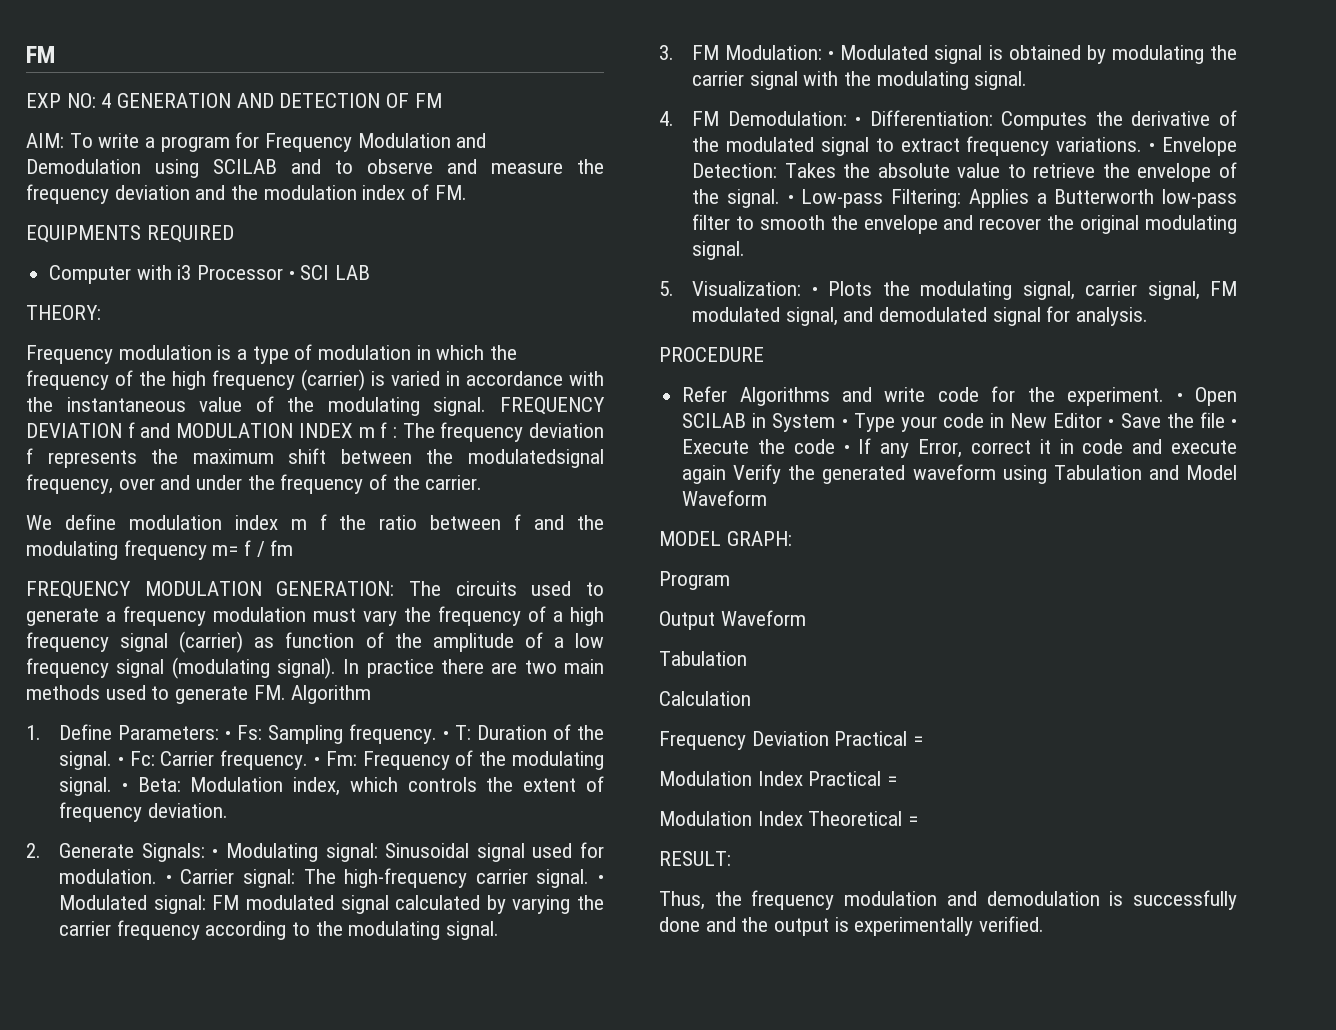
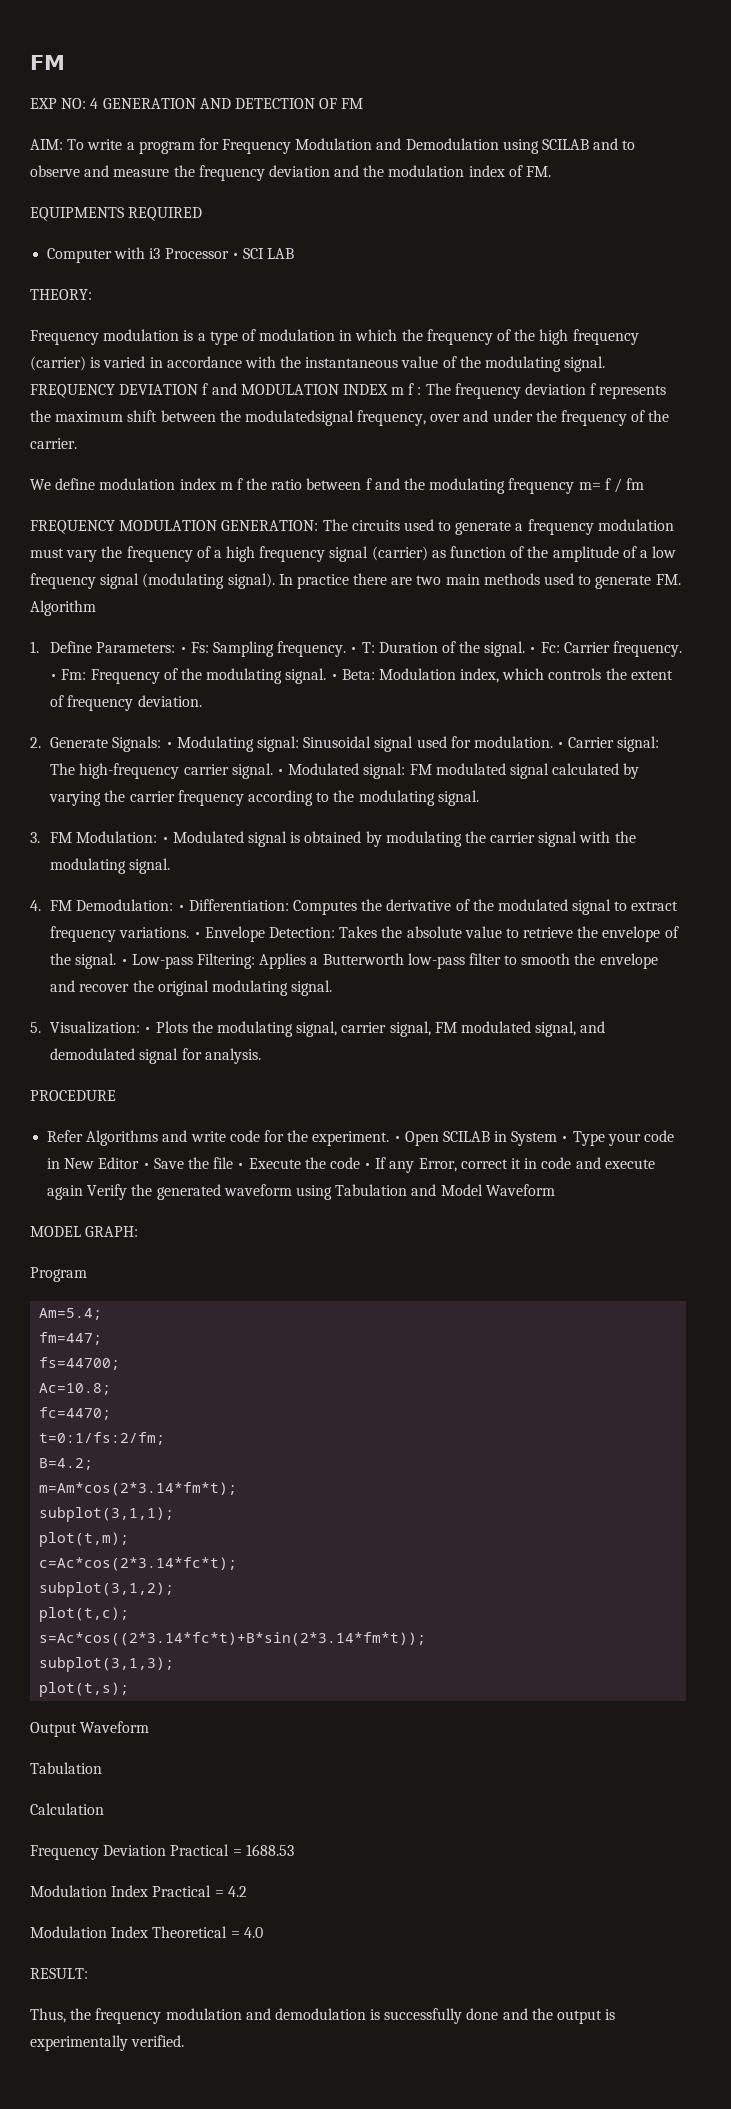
(730, 580) none -> [39,1308,103,1320] [39,1332,103,1345] [39,1357,121,1370] [39,1383,112,1395] [39,1407,112,1420] [39,1432,166,1445] [39,1458,94,1470] [39,1482,238,1496] [39,1507,175,1522] [39,1532,130,1547] [39,1557,238,1571] [39,1582,175,1597] [39,1607,130,1622] [39,1632,427,1646] [39,1657,175,1672] [39,1682,130,1697] // Am=5.4; // fm=447; // fs=44700; // Ac=10.8; // fc=4470; // t=0:1/fs:2/fm; // B=4.2; // m=Am*cos(2*3.14*fm*t); // subplot(3,1,1); // plot(t,m); // c=Ac*cos(2*3.14*fc*t); // subplot(3,1,2); // plot(t,c); // s=Ac*cos((2*3.14*fc*t)+B*sin(2*3.14*fm*t)); // subplot(3,1,3); // plot(t,s);
(924, 741) none -> [245,1844,294,1856] 1688.53
(898, 781) none -> [227,1886,247,1897] 4.2
(919, 821) none -> [243,1927,263,1938] 4.0

